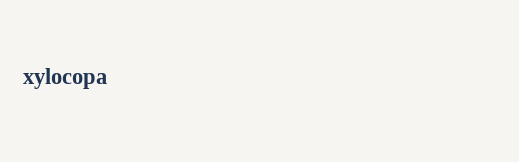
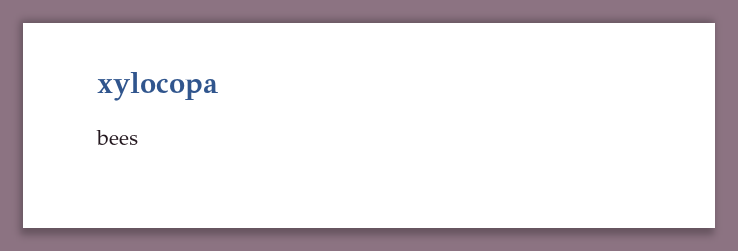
(107, 78) none -> [96,130,138,145] // bees

